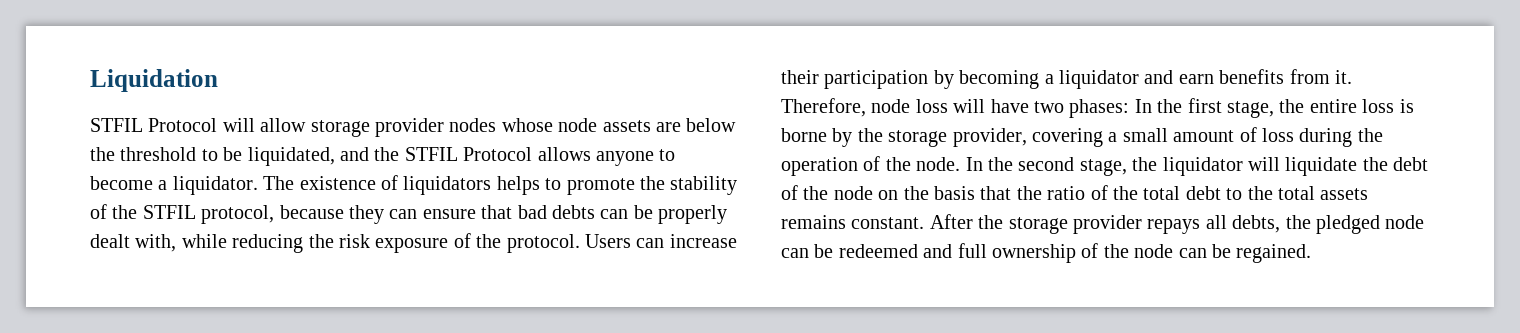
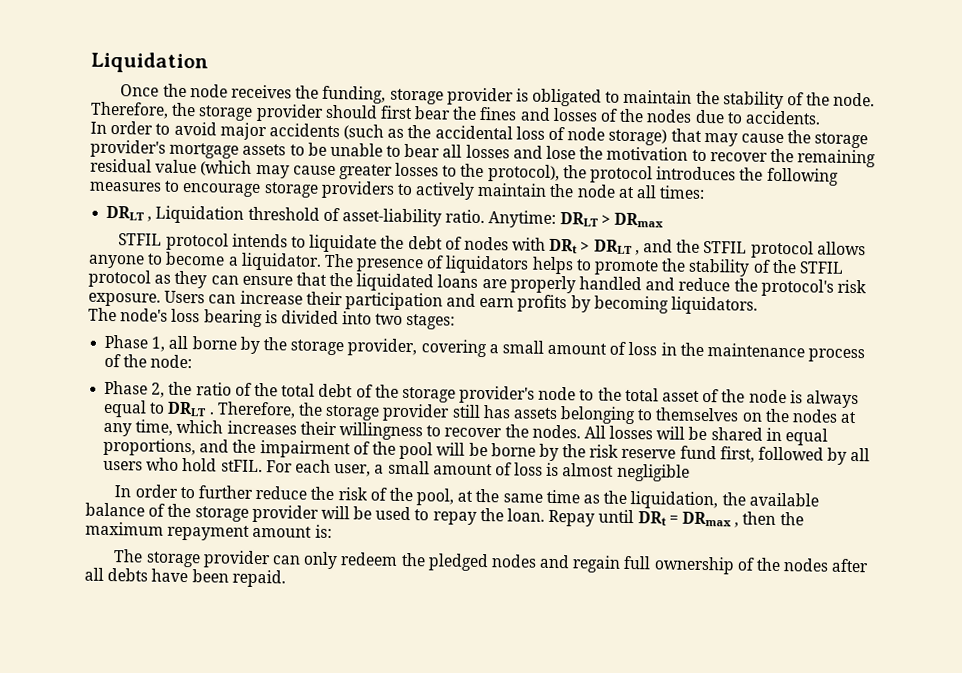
[90,118,737,137] [90,147,335,166] STFIL Protocol will allow storage provider nodes whose node assets are below the threshold to be liquidated, -> [120,83,876,110] [90,101,821,125] [90,121,869,149] [90,139,877,168] [90,158,839,186] [89,180,706,200] [106,205,664,229] [118,232,640,256] Once the node receives the funding, storage provider is obligated to maintain the stability of the node. Therefore, the storage provider should first bear the fines and losses of the nodes due to accidents. // In order to avoid major accidents (such as the accidental loss of node storage) that may cause the storage provider's mortgage assets to be unable to bear all losses and lose the motivation to recover the remaining residual value (which may cause greater losses to the protocol), the protocol introduces the following measures to encourage storage providers to actively maintain the node at all times: // DRLT , Liquidation threshold of asset-liability ratio. Anytime: DRLT > DRmax // STFIL protocol intends to liquidate the debt of nodes with DRt > DRLT ,
[463,147,533,161] Protocol -> [750,240,814,259] protocol
[299,176,376,190] existence -> [356,258,425,273] presence
[201,205,344,224] protocol, because -> [88,269,172,288] protocol as
[517,205,728,224] [90,233,580,253] bad debts can be properly dealt with, while reducing the risk exposure of the protocol. -> [329,272,867,297] [88,292,161,307] the liquidated loans are properly handled and reduce the protocol's risk exposure.
[933,69,1352,89] [781,98,1414,118] by becoming a liquidator and earn benefits from it. Therefore, node loss will have two phases: In the first stage, the entire loss is -> [446,293,759,315] [88,307,456,330] [104,334,189,352] and earn profits by becoming liquidators. // The node's loss bearing is divided into two stages: // Phase 1, all
[1299,128,1383,147] [781,156,1429,176] [781,185,1012,200] during the operation of the node. In the second stage, the liquidator will liquidate the debt of the node on the basis that -> [660,342,866,363] [104,353,193,369] [104,380,166,398] in the maintenance process of the node: // Phase 2,
[1226,186,1369,200] [781,214,1425,234] [781,243,1312,263] to the total assets remains constant. After the storage provider repays all debts, the pledged node can be redeemed and full ownership of the node can be regained. -> [355,384,859,409] [103,399,858,425] [103,419,829,446] [103,437,871,465] [103,457,690,482] [114,484,819,510] [85,502,804,528] [85,521,332,541] [113,549,870,575] [84,567,286,588] of the storage provider's node to the total asset of the node is always equal to DRLT . Therefore, the storage provider still has assets belonging to themselves on the nodes at any time, which increases their willingness to recover the nodes. All losses will be shared in equal proportions, and the impairment of the pool will be borne by the risk reserve fund first, followed by all users who hold stFIL. For each user, a small amount of loss is almost negligible // In order to further reduce the risk of the pool, at the same time as the liquidation, the available balance of the storage provider will be used to repay the loan. Repay until DRt = DRmax , then the maximum repayment amount is: // The storage provider can only redeem the pledged nodes and regain full ownership of the nodes after all debts have been repaid.

